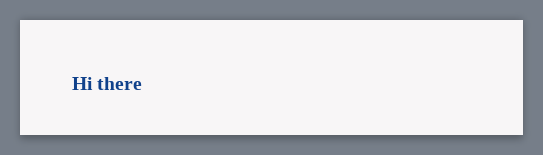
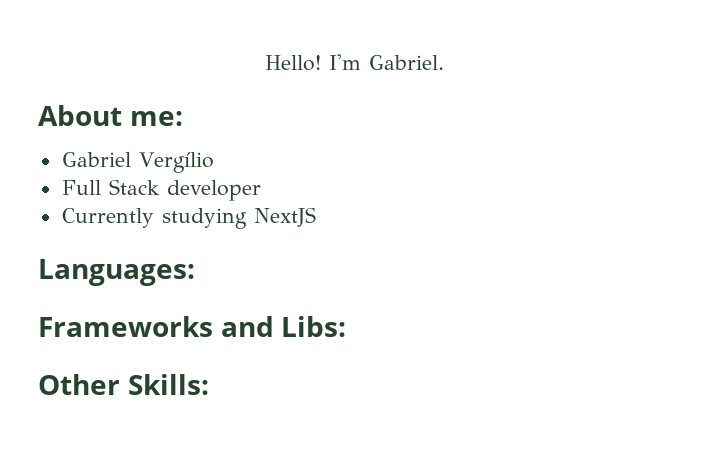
[72,77,143,90] Hi there -> [265,54,444,71] [38,105,183,126] [61,152,214,173] [61,179,261,201] [61,207,316,229] [38,259,195,286] [38,316,347,337] [38,374,209,395] Hello! I'm Gabriel. // About me: // Gabriel Vergílio // Full Stack developer // Currently studying NextJS // Languages: // Frameworks and Libs: // Other Skills:

